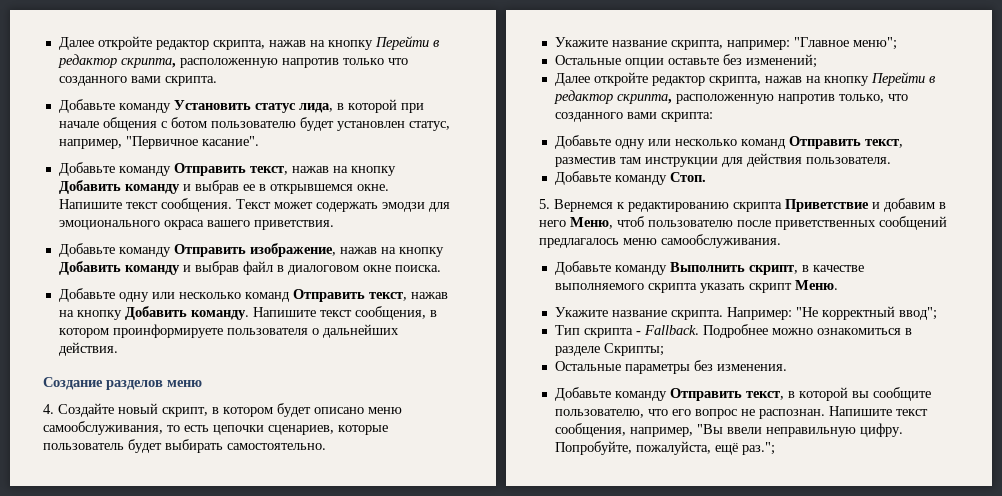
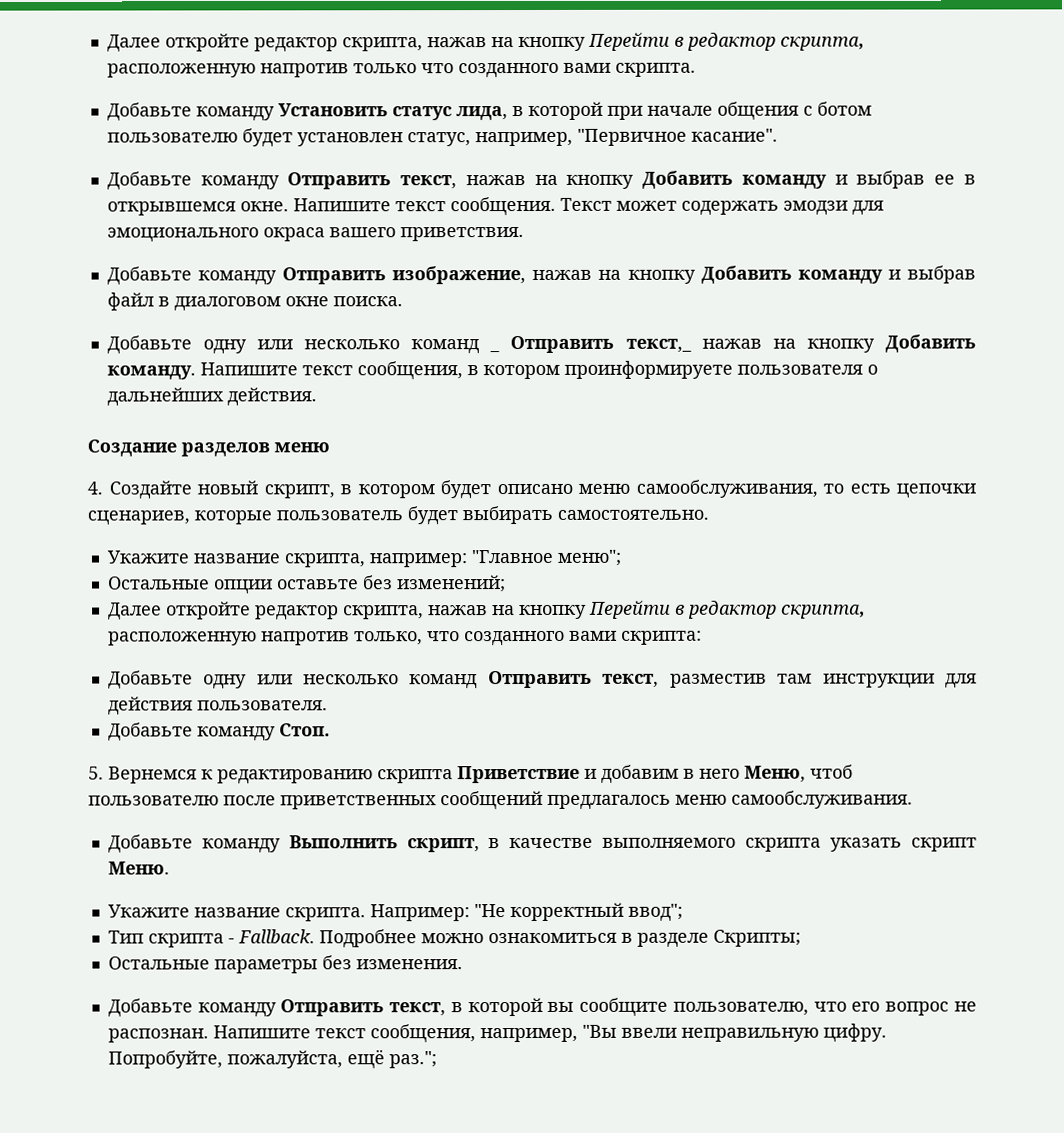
[292,289,407,302] Отправить текст, -> [489,335,692,354] _ Отправить текст,_

